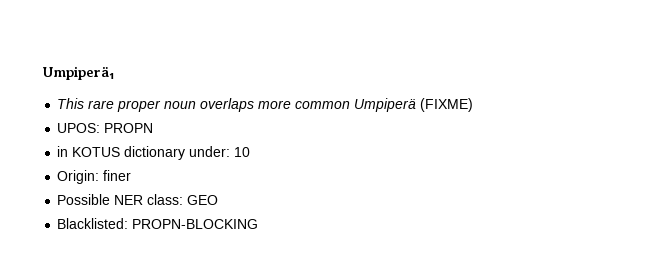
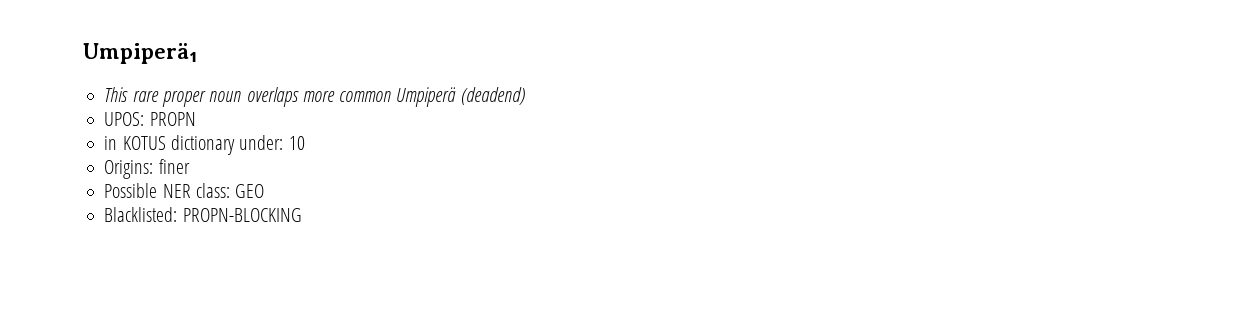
[420,98,474,112] (FIXME) -> [460,87,525,105] (deadend)
[57,170,100,184] Origin: -> [104,160,154,179] Origins:

